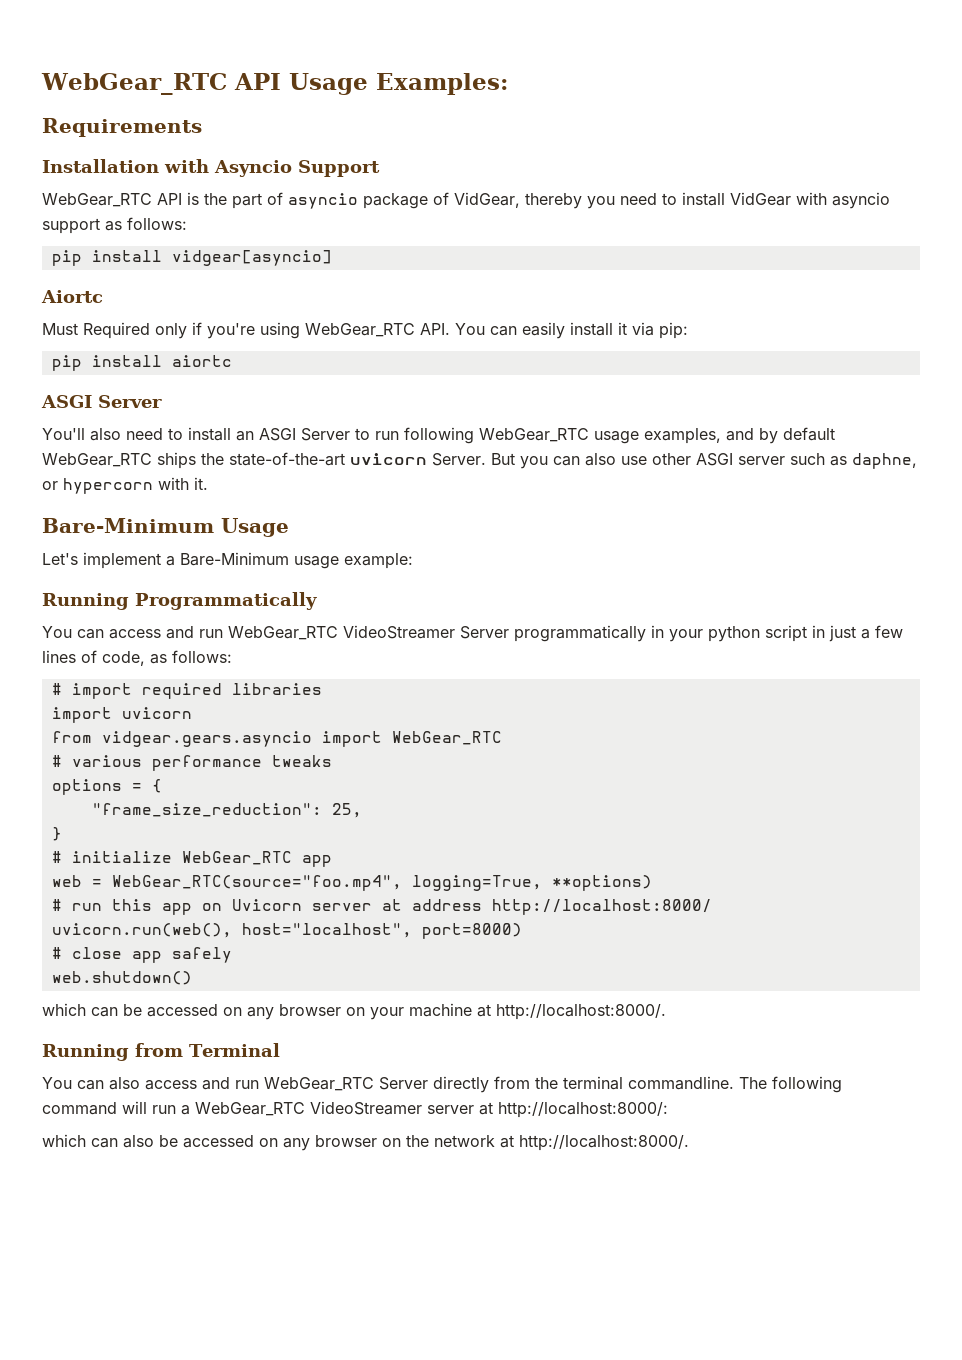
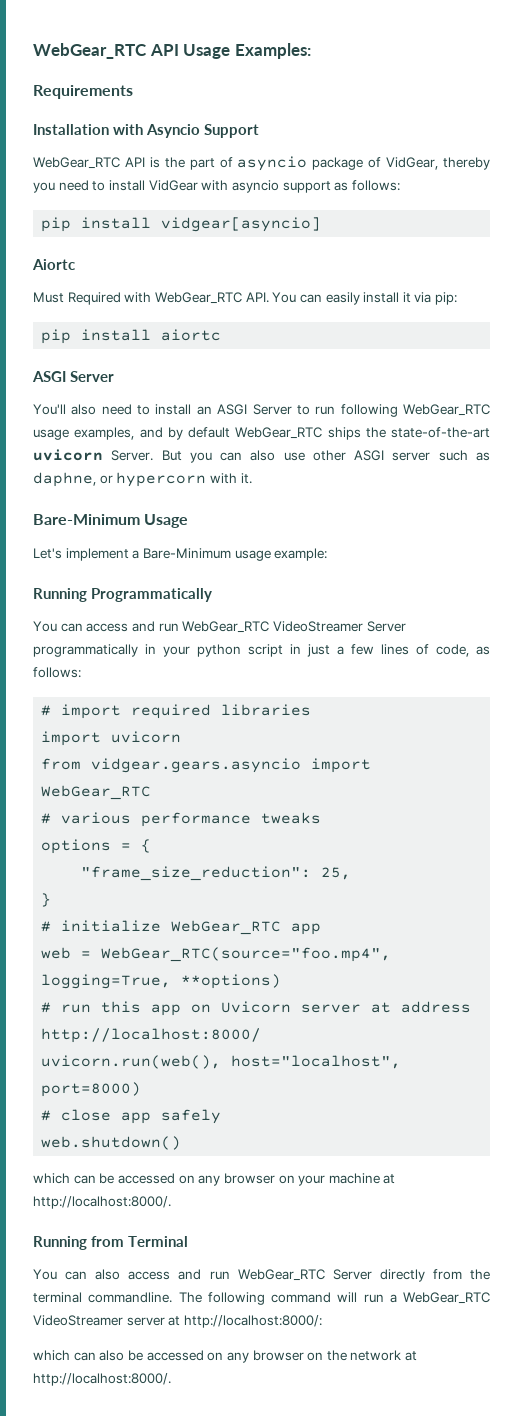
[155,322,300,339] only if you're using -> [124,292,152,303] with

